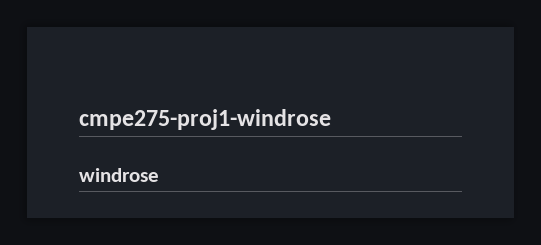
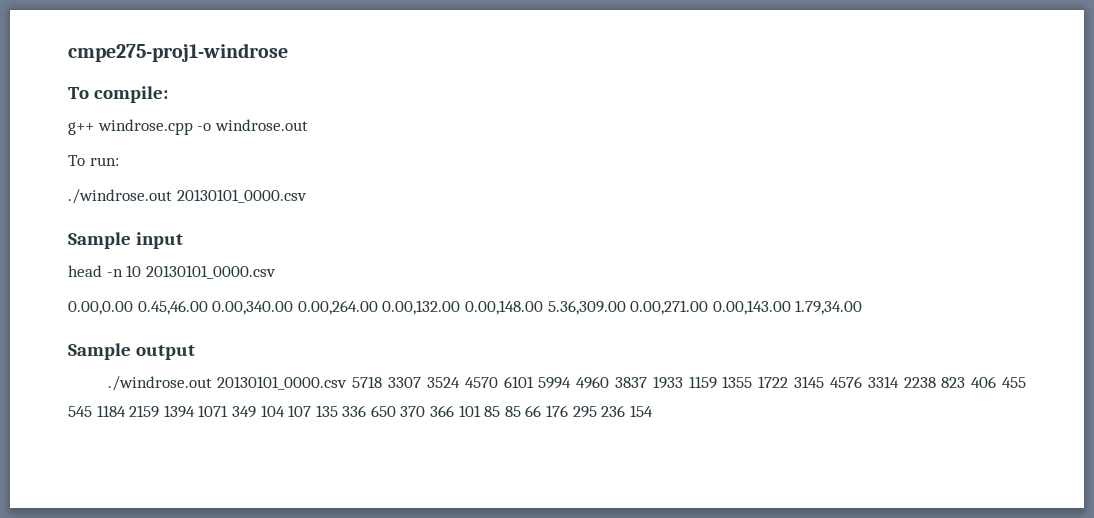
[79,168,159,182] windrose -> [68,86,168,103] [68,119,308,135] [68,155,119,166] [68,189,307,204] [68,232,183,249] [68,265,276,279] [68,300,863,315] [68,343,195,360] [107,376,1027,391] [68,405,653,418] To compile: // g++ windrose.cpp -o windrose.out // To run: // ./windrose.out 20130101_0000.csv // Sample input // head -n 10 20130101_0000.csv // 0.00,0.00 0.45,46.00 0.00,340.00 0.00,264.00 0.00,132.00 0.00,148.00 5.36,309.00 0.00,271.00 0.00,143.00 1.79,34.00 // Sample output // ./windrose.out 20130101_0000.csv 5718 3307 3524 4570 6101 5994 4960 3837 1933 1159 1355 1722 3145 4576 3314 2238 823 406 455 545 1184 2159 1394 1071 349 104 107 135 336 650 370 366 101 85 85 66 176 295 236 154

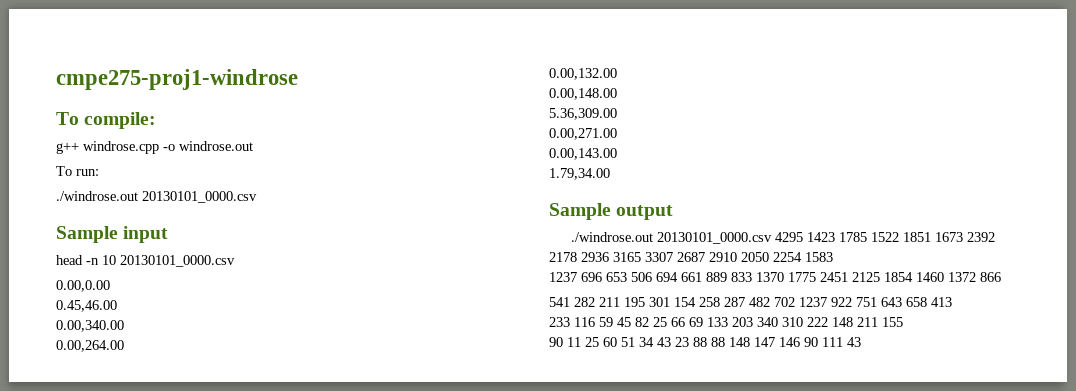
(133, 308) none -> (110, 286) //
(208, 307) none -> (117, 306) //
(294, 308) none -> (124, 326) //
(378, 307) none -> (124, 346) //
(461, 307) none -> (617, 74) //
(543, 307) none -> (617, 94) //
(626, 307) none -> (617, 114) //
(709, 307) none -> (617, 134) //
(791, 307) none -> (617, 154) //
[352,376,1027,389] [68,405,653,418] 5718 3307 3524 4570 6101 5994 4960 3837 1933 1159 1355 1722 3145 4576 3314 2238 823 406 455 545 1184 2159 1394 1071 349 104 107 135 336 650 370 366 101 85 85 66 176 295 236 154 -> [774,232,995,242] [549,252,833,262] [549,272,1001,282] [549,297,952,307] [549,317,903,327] [549,337,861,347] 4295 1423 1785 1522 1851 1673 2392 2178 2936 3165 3307 2687 2910 2050 2254 1583 // 1237 696 653 506 694 661 889 833 1370 1775 2451 2125 1854 1460 1372 866 // 541 282 211 195 301 154 258 287 482 702 1237 922 751 643 658 413 // 233 116 59 45 82 25 66 69 133 203 340 310 222 148 211 155 // 90 11 25 60 51 34 43 23 88 88 148 147 146 90 111 43

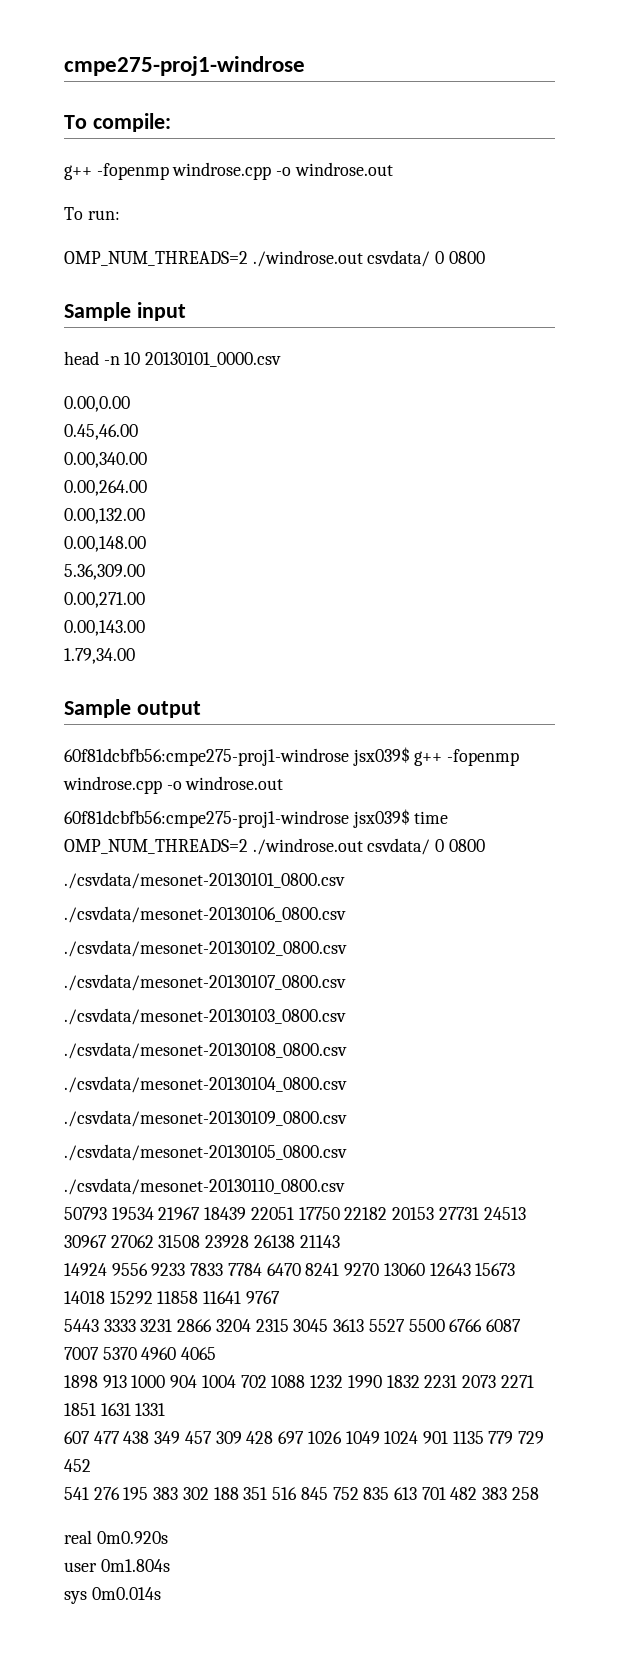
(79, 148) none -> [96,163,169,180] -fopenmp
[56,191,257,203] ./windrose.out 20130101_0000.csv -> [64,250,485,267] OMP_NUM_THREADS=2 ./windrose.out csvdata/ 0 0800
[570,232,995,244] [549,252,833,262] [549,272,1001,282] [549,297,952,307] [549,317,903,327] [549,337,861,347] ./windrose.out 20130101_0000.csv 4295 1423 1785 1522 1851 1673 2392 2178 2936 3165 3307 2687 2910 2050 2254 1583 // 1237 696 653 506 694 661 889 833 1370 1775 2451 2125 1854 1460 1372 866 // 541 282 211 195 301 154 258 287 482 702 1237 922 751 643 658 413 // 233 116 59 45 82 25 66 69 133 203 340 310 222 148 211 155 // 90 11 25 60 51 34 43 23 88 88 148 147 146 90 111 43 -> [64,747,520,766] [63,776,284,794] [64,809,449,828] [64,838,485,855] [64,872,345,889] [64,906,346,923] [64,940,347,957] [64,974,346,991] [64,1008,346,1025] [64,1042,347,1059] [64,1076,347,1093] [64,1110,347,1127] [64,1144,347,1161] [64,1178,345,1195] [64,1207,526,1220] [64,1235,340,1248] [64,1263,516,1276] [64,1291,280,1304] [64,1319,521,1332] [64,1347,217,1360] [64,1375,534,1388] [64,1403,166,1416] [64,1431,545,1444] [64,1459,91,1472] [64,1487,539,1500] [64,1530,168,1544] [64,1559,170,1572] [64,1587,161,1604] 60f81dcbfb56:cmpe275-proj1-windrose jsx039$ g++ -fopenmp windrose.cpp -o windrose.out // 60f81dcbfb56:cmpe275-proj1-windrose jsx039$ time OMP_NUM_THREADS=2 ./windrose.out csvdata/ 0 0800 // ./csvdata/mesonet-20130101_0800.csv // ./csvdata/mesonet-20130106_0800.csv // ./csvdata/mesonet-20130102_0800.csv // ./csvdata/mesonet-20130107_0800.csv // ./csvdata/mesonet-20130103_0800.csv // ./csvdata/mesonet-20130108_0800.csv // ./csvdata/mesonet-20130104_0800.csv // ./csvdata/mesonet-20130109_0800.csv // ./csvdata/mesonet-20130105_0800.csv // ./csvdata/mesonet-20130110_0800.csv // 50793 19534 21967 18439 22051 17750 22182 20153 27731 24513 30967 27062 31508 23928 26138 21143 // 14924 9556 9233 7833 7784 6470 8241 9270 13060 12643 15673 14018 15292 11858 11641 9767 // 5443 3333 3231 2866 3204 2315 3045 3613 5527 5500 6766 6087 7007 5370 4960 4065 // 1898 913 1000 904 1004 702 1088 1232 1990 1832 2231 2073 2271 1851 1631 1331 // 607 477 438 349 457 309 428 697 1026 1049 1024 901 1135 779 729 452 // 541 276 195 383 302 188 351 516 845 752 835 613 701 482 383 258 // real 0m0.920s // user 0m1.804s // sys 0m0.014s

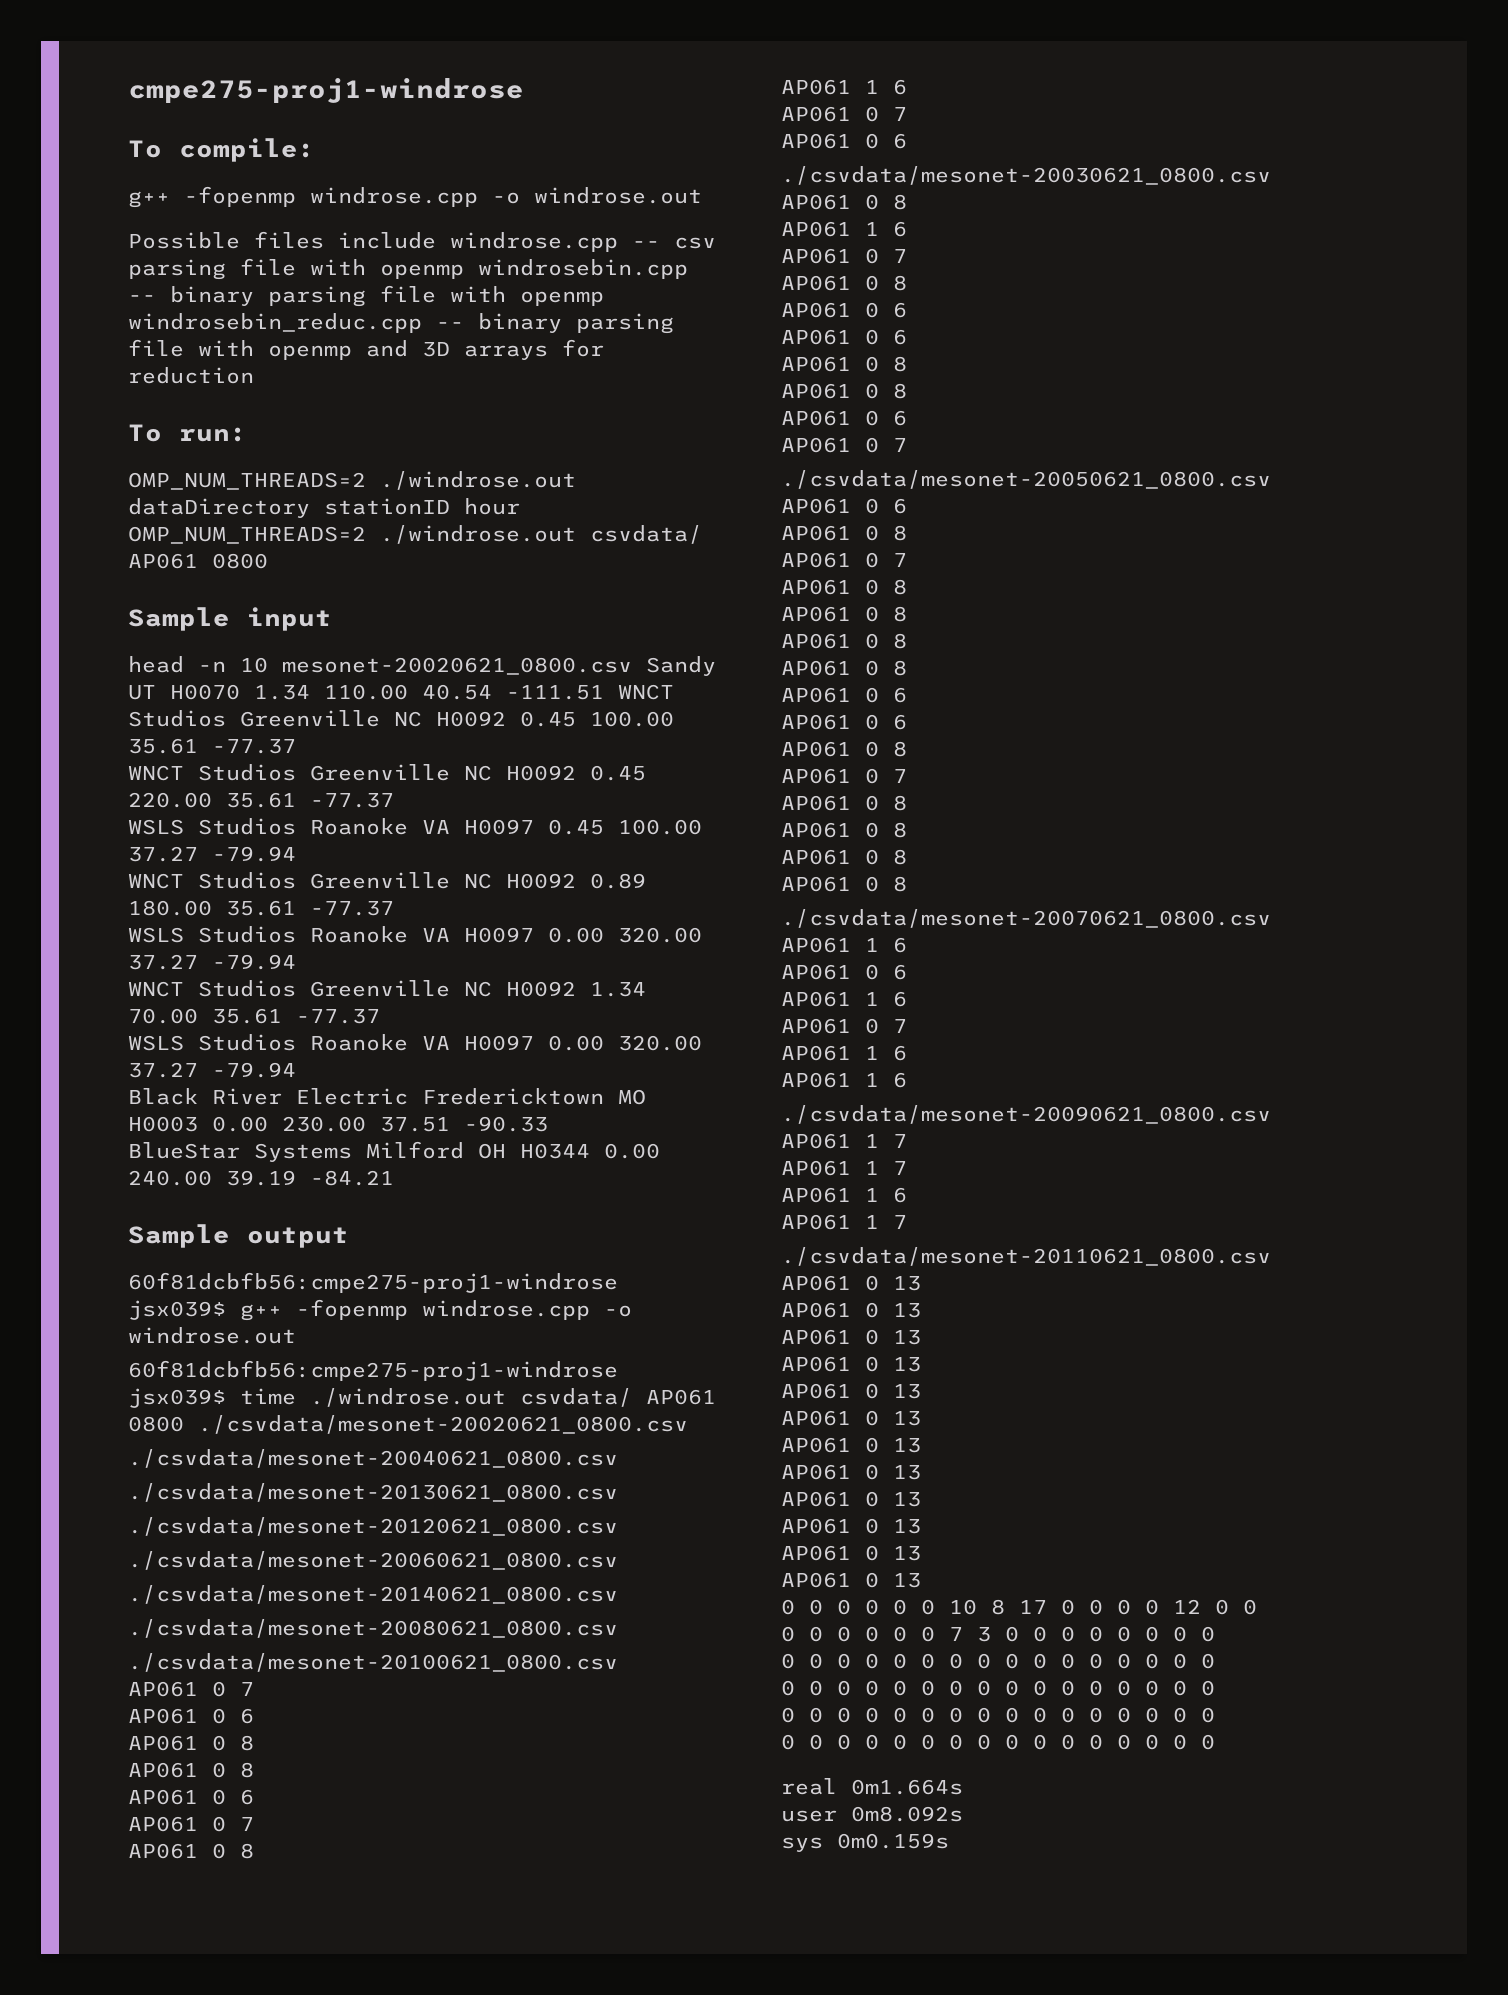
[64,207,120,220] [64,250,445,267] To run: // OMP_NUM_THREADS=2 ./windrose.out csvdata/ 0 -> [128,231,716,252] [128,258,688,280] [128,285,604,307] [128,313,674,334] [128,339,604,360] [128,367,254,384] [128,424,247,442] [128,471,576,490] [128,498,520,518] [128,525,702,544] [128,553,198,569] Possible files include windrose.cpp -- csv parsing file with openmp windrosebin.cpp -- binary parsing file with openmp windrosebin_reduc.cpp -- binary parsing file with openmp and 3D arrays for reduction // To run: // OMP_NUM_THREADS=2 ./windrose.out dataDirectory stationID hour OMP_NUM_THREADS=2 ./windrose.out csvdata/ AP061
[145,352,282,367] [64,396,130,412] [64,424,138,440] [64,452,147,468] [64,480,147,496] [64,508,145,524] [64,536,146,552] [64,564,145,580] [64,592,145,608] [64,620,145,636] [64,648,135,664] 20130101_0000.csv // 0.00,0.00 // 0.45,46.00 // 0.00,340.00 // 0.00,264.00 // 0.00,132.00 // 0.00,148.00 // 5.36,309.00 // 0.00,271.00 // 0.00,143.00 // 1.79,34.00 -> [282,656,716,676] [128,684,674,700] [128,710,674,727] [128,738,296,754] [128,764,646,781] [128,792,394,808] [128,818,702,835] [128,846,296,862] [128,872,646,889] [128,900,394,916] [128,926,702,943] [128,954,296,970] [128,980,646,997] [128,1008,380,1024] [128,1034,702,1051] [128,1062,296,1078] [128,1088,646,1105] [128,1116,548,1132] [128,1141,660,1162] [128,1170,394,1186] mesonet-20020621_0800.csv Sandy UT H0070 1.34 110.00 40.54 -111.51 WNCT Studios Greenville NC H0092 0.45 100.00 35.61 -77.37 // WNCT Studios Greenville NC H0092 0.45 220.00 35.61 -77.37 // WSLS Studios Roanoke VA H0097 0.45 100.00 37.27 -79.94 // WNCT Studios Greenville NC H0092 0.89 180.00 35.61 -77.37 // WSLS Studios Roanoke VA H0097 0.00 320.00 37.27 -79.94 // WNCT Studios Greenville NC H0092 1.34 70.00 35.61 -77.37 // WSLS Studios Roanoke VA H0097 0.00 320.00 37.27 -79.94 // Black River Electric Fredericktown MO H0003 0.00 230.00 37.51 -90.33 // BlueStar Systems Milford OH H0344 0.00 240.00 39.19 -84.21
[64,838,485,855] [64,872,345,889] [64,906,346,923] [64,940,347,957] [64,974,346,991] [64,1008,346,1025] [64,1042,347,1059] [64,1076,347,1093] [64,1110,347,1127] [64,1144,347,1161] [64,1178,345,1195] [64,1207,526,1220] [64,1235,340,1248] [64,1263,516,1276] [64,1291,280,1304] [64,1319,521,1332] [64,1347,217,1360] [64,1375,534,1388] [64,1403,166,1416] [64,1431,545,1444] [64,1459,91,1472] [64,1487,539,1500] OMP_NUM_THREADS=2 ./windrose.out csvdata/ 0 0800 // ./csvdata/mesonet-20130101_0800.csv // ./csvdata/mesonet-20130106_0800.csv // ./csvdata/mesonet-20130102_0800.csv // ./csvdata/mesonet-20130107_0800.csv // ./csvdata/mesonet-20130103_0800.csv // ./csvdata/mesonet-20130108_0800.csv // ./csvdata/mesonet-20130104_0800.csv // ./csvdata/mesonet-20130109_0800.csv // ./csvdata/mesonet-20130105_0800.csv // ./csvdata/mesonet-20130110_0800.csv // 50793 19534 21967 18439 22051 17750 22182 20153 27731 24513 30967 27062 31508 23928 26138 21143 // 14924 9556 9233 7833 7784 6470 8241 9270 13060 12643 15673 14018 15292 11858 11641 9767 // 5443 3333 3231 2866 3204 2315 3045 3613 5527 5500 6766 6087 7007 5370 4960 4065 // 1898 913 1000 904 1004 702 1088 1232 1990 1832 2231 2073 2271 1851 1631 1331 // 607 477 438 349 457 309 428 697 1026 1049 1024 901 1135 779 729 452 // 541 276 195 383 302 188 351 516 845 752 835 613 701 482 383 258 -> [310,1388,716,1407] [128,1415,688,1434] [128,1449,618,1468] [128,1483,618,1502] [128,1517,618,1536] [128,1551,618,1570] [128,1585,618,1604] [128,1619,618,1638] [128,1653,618,1672] [128,1681,254,1697] [128,1708,254,1724] [128,1735,254,1751] [128,1762,254,1778] [128,1789,254,1805] [128,1816,254,1832] [128,1843,254,1859] [781,79,907,95] [781,106,907,122] [781,133,907,149] [781,166,1271,185] [781,194,907,210] [781,221,907,237] [781,248,907,264] [781,275,907,291] [781,302,907,318] [781,329,907,345] [781,356,907,372] [781,383,907,399] [781,410,907,426] [781,437,907,453] [781,470,1271,489] [781,498,907,514] [781,525,907,541] [781,552,907,568] [781,579,907,595] [781,606,907,622] [781,633,907,649] [781,660,907,676] [781,687,907,703] [781,714,907,730] [781,741,907,757] [781,768,907,784] [781,795,907,811] [781,822,907,838] [781,849,907,865] [781,876,907,892] [781,909,1271,928] [781,937,907,953] [781,964,907,980] [781,991,907,1007] [781,1018,907,1034] [781,1045,907,1061] [781,1072,907,1088] [781,1105,1271,1124] [781,1133,907,1149] [781,1160,907,1176] [781,1187,907,1203] [781,1214,907,1230] [781,1247,1271,1266] [781,1275,921,1291] [781,1302,921,1318] [781,1329,921,1345] [781,1356,921,1372] [781,1383,921,1399] [781,1410,921,1426] [781,1437,921,1453] [781,1464,921,1480] [781,1491,921,1507] [781,1518,921,1534] [781,1545,921,1561] [781,1572,921,1588] [781,1599,1257,1615] [781,1626,1215,1642] [781,1653,1215,1669] [781,1680,1215,1696] [781,1707,1215,1723] [781,1734,1215,1750] ./windrose.out csvdata/ AP061 0800 ./csvdata/mesonet-20020621_0800.csv // ./csvdata/mesonet-20040621_0800.csv // ./csvdata/mesonet-20130621_0800.csv // ./csvdata/mesonet-20120621_0800.csv // ./csvdata/mesonet-20060621_0800.csv // ./csvdata/mesonet-20140621_0800.csv // ./csvdata/mesonet-20080621_0800.csv // ./csvdata/mesonet-20100621_0800.csv // AP061 0 7 // AP061 0 6 // AP061 0 8 // AP061 0 8 // AP061 0 6 // AP061 0 7 // AP061 0 8 // AP061 1 6 // AP061 0 7 // AP061 0 6 // ./csvdata/mesonet-20030621_0800.csv // AP061 0 8 // AP061 1 6 // AP061 0 7 // AP061 0 8 // AP061 0 6 // AP061 0 6 // AP061 0 8 // AP061 0 8 // AP061 0 6 // AP061 0 7 // ./csvdata/mesonet-20050621_0800.csv // AP061 0 6 // AP061 0 8 // AP061 0 7 // AP061 0 8 // AP061 0 8 // AP061 0 8 // AP061 0 8 // AP061 0 6 // AP061 0 6 // AP061 0 8 // AP061 0 7 // AP061 0 8 // AP061 0 8 // AP061 0 8 // AP061 0 8 // ./csvdata/mesonet-20070621_0800.csv // AP061 1 6 // AP061 0 6 // AP061 1 6 // AP061 0 7 // AP061 1 6 // AP061 1 6 // ./csvdata/mesonet-20090621_0800.csv // AP061 1 7 // AP061 1 7 // AP061 1 6 // AP061 1 7 // ./csvdata/mesonet-20110621_0800.csv // AP061 0 13 // AP061 0 13 // AP061 0 13 // AP061 0 13 // AP061 0 13 // AP061 0 13 // AP061 0 13 // AP061 0 13 // AP061 0 13 // AP061 0 13 // AP061 0 13 // AP061 0 13 // 0 0 0 0 0 0 10 8 17 0 0 0 0 12 0 0 // 0 0 0 0 0 0 7 3 0 0 0 0 0 0 0 0 // 0 0 0 0 0 0 0 0 0 0 0 0 0 0 0 0 // 0 0 0 0 0 0 0 0 0 0 0 0 0 0 0 0 // 0 0 0 0 0 0 0 0 0 0 0 0 0 0 0 0 // 0 0 0 0 0 0 0 0 0 0 0 0 0 0 0 0
[96,1531,168,1544] 0m0.920s -> [851,1779,963,1795] 0m1.664s
[100,1559,170,1572] 0m1.804s -> [851,1806,963,1822] 0m8.092s
[91,1587,161,1600] 0m0.014s -> [837,1833,949,1849] 0m0.159s

